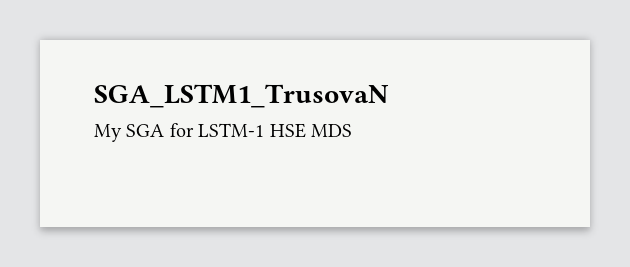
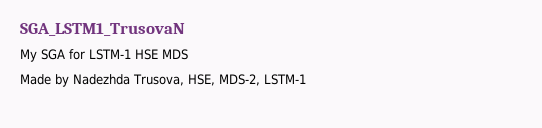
(352, 130) none -> [20,74,306,87] // Made by Nadezhda Trusova, HSE, MDS-2, LSTM-1

